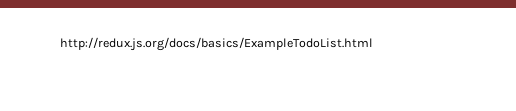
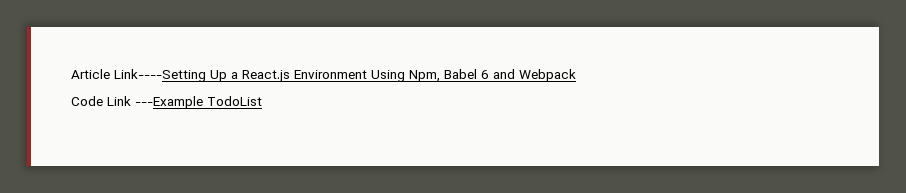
[60,37,373,51] http://redux.js.org/docs/basics/ExampleTodoList.html -> [71,69,576,82] [71,96,262,109] Article Link----Setting Up a React.js Environment Using Npm, Babel 6 and Webpack // Code Link ---Example TodoList

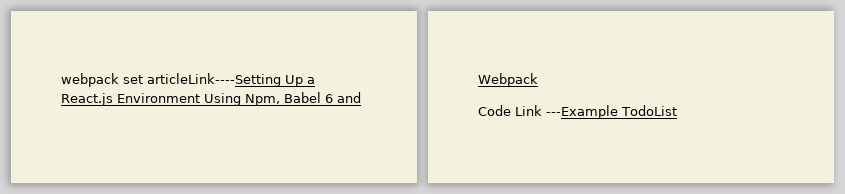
[71,69,206,82] Article Link----Setting -> [61,73,281,87] webpack set articleLink----Setting

